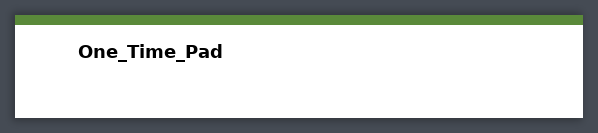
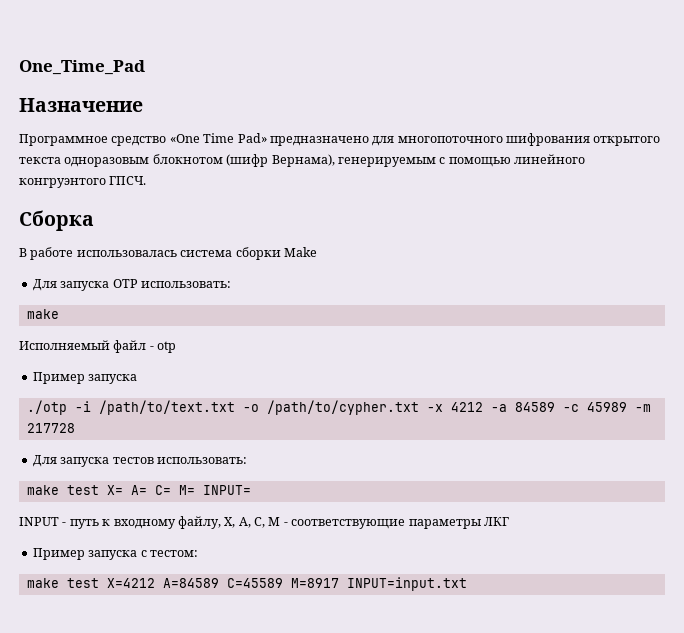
(223, 53) none -> [19,98,143,112] [19,133,661,146] [19,154,585,167] [19,176,147,188] [19,210,94,231] [19,247,317,260] [32,279,231,291] [26,309,59,319] [19,340,177,353] [32,372,138,384] [26,400,651,415] [26,423,75,433] [32,455,247,467] [26,485,251,495] [19,516,509,529] [32,548,198,560] [26,577,467,591] // Назначение // Программное средство «One Time Pad» предназначено для многопоточного шифрования открытого текста одноразовым блокнотом (шифр Вернама), генерируемым с помощью линейного конгруэнтого ГПСЧ. // Сборка // В работе использовалась система сборки Make // Для запуска OTP использовать: // make // Исполняемый файл - otp // Пример запуска // ./otp -i /path/to/text.txt -o /path/to/cypher.txt -x 4212 -a 84589 -c 45989 -m 217728 // Для запуска тестов использовать: // make test X= A= C= M= INPUT= // INPUT - путь к входному файлу, X, A, C, M - соответствующие параметры ЛКГ // Пример запуска с тестом: // make test X=4212 A=84589 C=45589 M=8917 INPUT=input.txt

